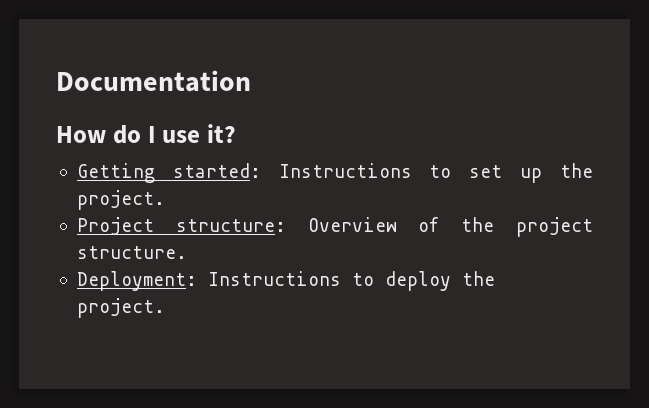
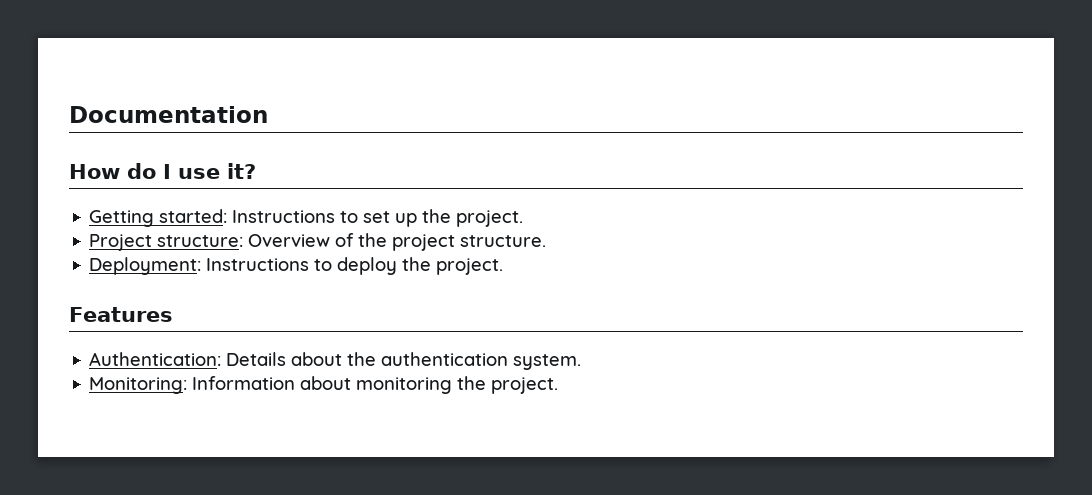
(165, 308) none -> [69,307,173,322] [89,352,582,370] [89,376,559,394] // Features // Authentication: Details about the authentication system. // Monitoring: Information about monitoring the project.

